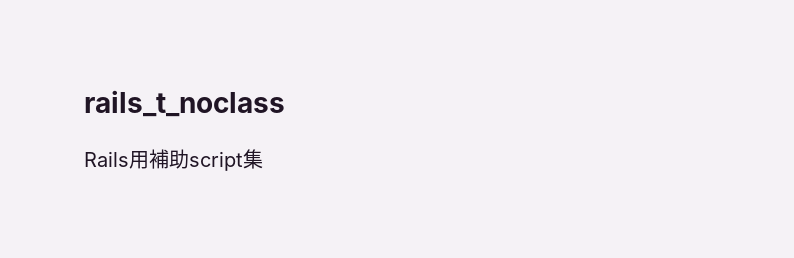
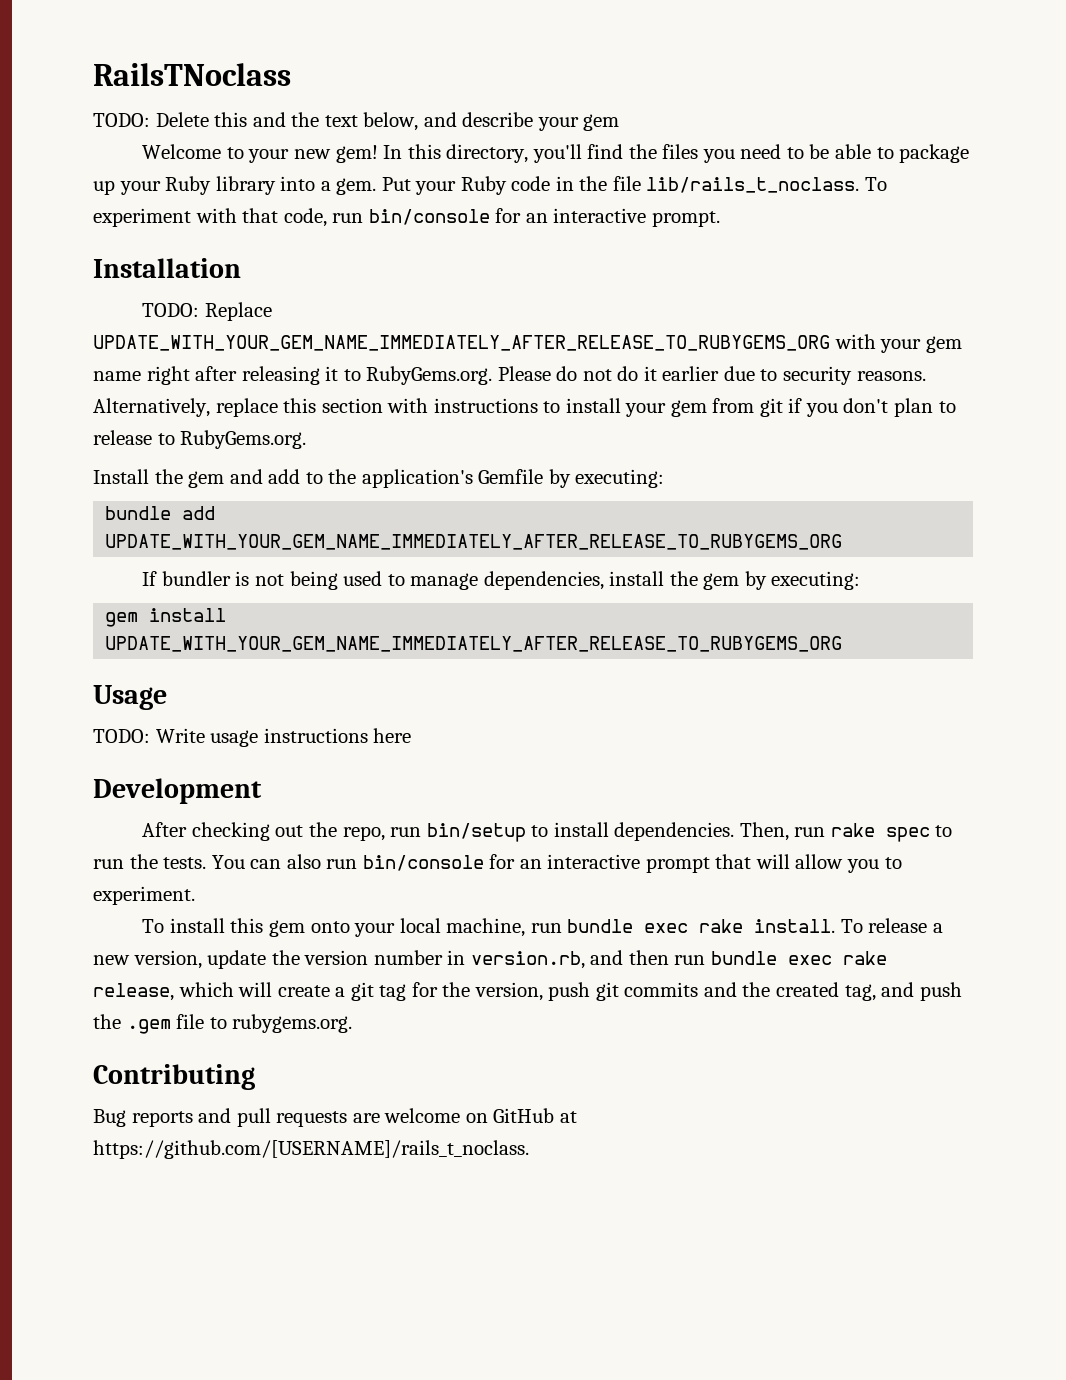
[84,90,285,117] [84,149,263,171] rails_t_noclass // Rails用補助script集 -> [93,63,291,86] [93,112,620,131] [142,144,970,163] [93,176,888,195] [93,208,720,227] [93,258,241,278] [142,302,272,321] [93,334,962,353] [93,366,926,385] [93,398,956,417] [93,430,307,449] [93,469,665,488] [105,506,216,520] [105,534,843,550] [142,571,861,590] [105,608,227,627] [105,636,843,652] [93,685,167,710] [93,728,412,747] [93,778,262,804] [142,822,953,842] [93,854,902,873] [93,886,195,905] [142,918,943,937] [93,950,887,969] [93,982,962,1001] [93,1014,353,1034] [93,1064,255,1090] [93,1108,577,1127] [93,1140,529,1159] RailsTNoclass // TODO: Delete this and the text below, and describe your gem // Welcome to your new gem! In this directory, you'll find the files you need to be able to package up your Ruby library into a gem. Put your Ruby code in the file lib/rails_t_noclass. To experiment with that code, run bin/console for an interactive prompt. // Installation // TODO: Replace UPDATE_WITH_YOUR_GEM_NAME_IMMEDIATELY_AFTER_RELEASE_TO_RUBYGEMS_ORG with your gem name right after releasing it to RubyGems.org. Please do not do it earlier due to security reasons. Alternatively, replace this section with instructions to install your gem from git if you don't plan to release to RubyGems.org. // Install the gem and add to the application's Gemfile by executing: // bundle add UPDATE_WITH_YOUR_GEM_NAME_IMMEDIATELY_AFTER_RELEASE_TO_RUBYGEMS_ORG // If bundler is not being used to manage dependencies, install the gem by executing: // gem install UPDATE_WITH_YOUR_GEM_NAME_IMMEDIATELY_AFTER_RELEASE_TO_RUBYGEMS_ORG // Usage // TODO: Write usage instructions here // Development // After checking out the repo, run bin/setup to install dependencies. Then, run rake spec to run the tests. You can also run bin/console for an interactive prompt that will allow you to experiment. // To install this gem onto your local machine, run bundle exec rake install. To release a new version, update the version number in version.rb, and then run bundle exec rake release, which will create a git tag for the version, push git commits and the created tag, and push the .gem file to rubygems.org. // Contributing // Bug reports and pull requests are welcome on GitHub at https://github.com/[USERNAME]/rails_t_noclass.

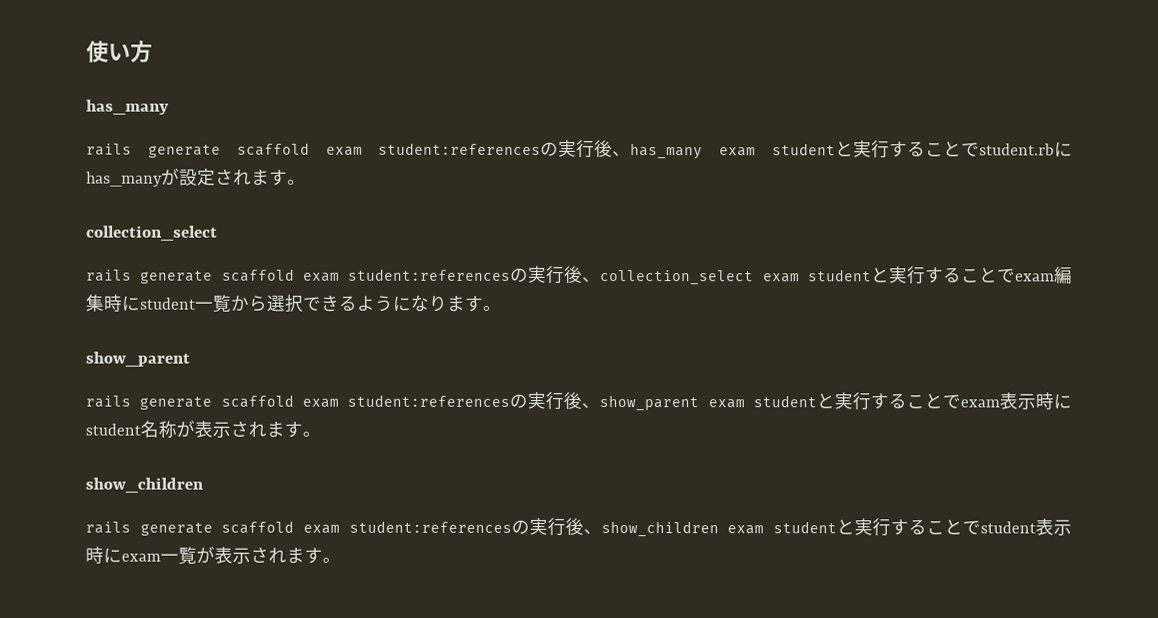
[93,63,291,86] [93,112,620,131] [142,144,970,163] [93,176,888,195] [93,208,720,227] [93,258,241,278] [142,302,272,321] [93,334,962,353] [93,366,926,385] [93,398,956,417] [93,430,307,449] [93,469,665,488] [105,506,216,520] [105,534,843,550] [142,571,861,590] [105,608,227,627] [105,636,843,652] [93,685,167,710] [93,728,412,747] [93,778,262,804] [142,822,953,842] [93,854,902,873] [93,886,195,905] [142,918,943,937] [93,950,887,969] [93,982,962,1001] [93,1014,353,1034] [93,1064,255,1090] [93,1108,577,1127] [93,1140,529,1159] RailsTNoclass // TODO: Delete this and the text below, and describe your gem // Welcome to your new gem! In this directory, you'll find the files you need to be able to package up your Ruby library into a gem. Put your Ruby code in the file lib/rails_t_noclass. To experiment with that code, run bin/console for an interactive prompt. // Installation // TODO: Replace UPDATE_WITH_YOUR_GEM_NAME_IMMEDIATELY_AFTER_RELEASE_TO_RUBYGEMS_ORG with your gem name right after releasing it to RubyGems.org. Please do not do it earlier due to security reasons. Alternatively, replace this section with instructions to install your gem from git if you don't plan to release to RubyGems.org. // Install the gem and add to the application's Gemfile by executing: // bundle add UPDATE_WITH_YOUR_GEM_NAME_IMMEDIATELY_AFTER_RELEASE_TO_RUBYGEMS_ORG // If bundler is not being used to manage dependencies, install the gem by executing: // gem install UPDATE_WITH_YOUR_GEM_NAME_IMMEDIATELY_AFTER_RELEASE_TO_RUBYGEMS_ORG // Usage // TODO: Write usage instructions here // Development // After checking out the repo, run bin/setup to install dependencies. Then, run rake spec to run the tests. You can also run bin/console for an interactive prompt that will allow you to experiment. // To install this gem onto your local machine, run bundle exec rake install. To release a new version, update the version number in version.rb, and then run bundle exec rake release, which will create a git tag for the version, push git commits and the created tag, and push the .gem file to rubygems.org. // Contributing // Bug reports and pull requests are welcome on GitHub at https://github.com/[USERNAME]/rails_t_noclass. -> [86,40,153,63] [86,99,169,116] [86,139,1073,160] [86,168,306,187] [86,225,218,242] [86,265,1073,286] [85,294,502,313] [85,351,190,368] [85,391,1072,412] [85,420,321,438] [85,477,204,494] [85,517,1072,538] [85,546,341,565] 使い方 // has_many // rails generate scaffold exam student:referencesの実行後、has_many exam studentと実行することでstudent.rbにhas_manyが設定されます。 // collection_select // rails generate scaffold exam student:referencesの実行後、collection_select exam studentと実行することでexam編集時にstudent一覧から選択できるようになります。 // show_parent // rails generate scaffold exam student:referencesの実行後、show_parent exam studentと実行することでexam表示時にstudent名称が表示されます。 // show_children // rails generate scaffold exam student:referencesの実行後、show_children exam studentと実行することでstudent表示時にexam一覧が表示されます。

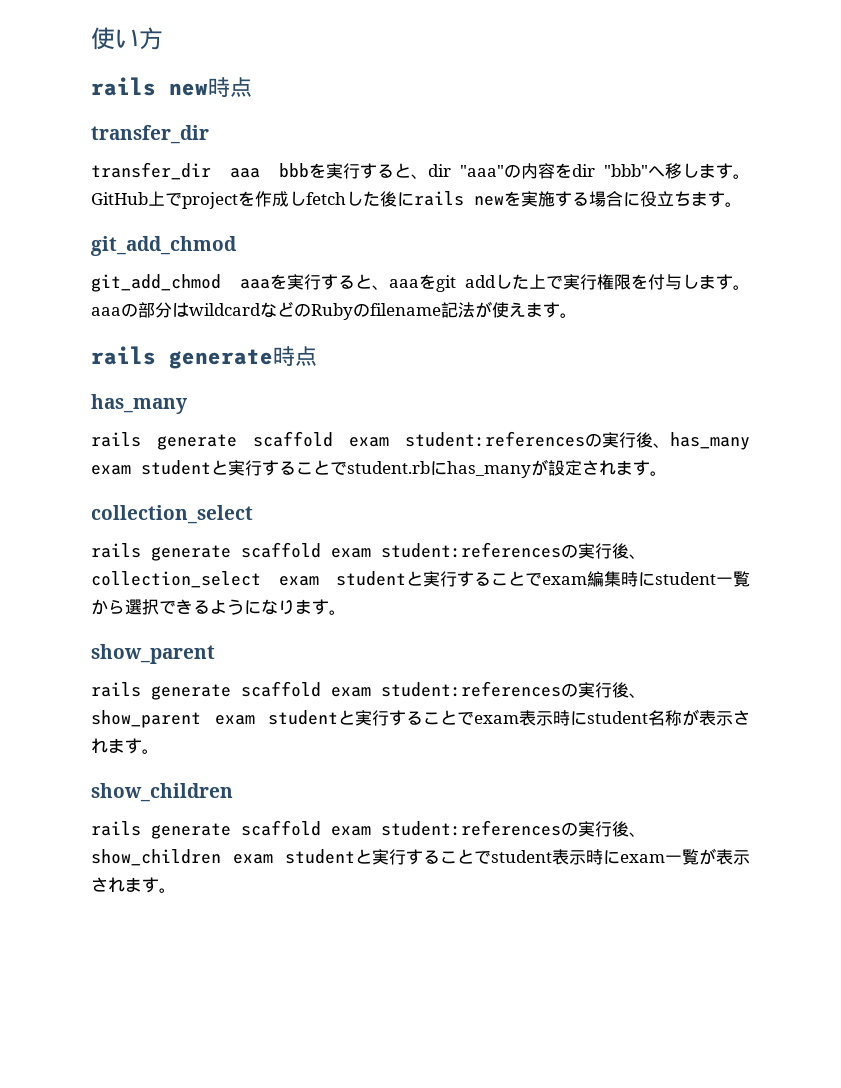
(153, 51) none -> [91,77,252,97] [91,125,209,144] [91,162,750,180] [91,191,742,209] [91,236,237,256] [91,274,750,292] [91,301,577,320] [91,346,317,369] // rails new時点 // transfer_dir // transfer_dir aaa bbbを実行すると、dir "aaa"の内容をdir "bbb"へ移します。GitHub上でprojectを作成しfetchした後にrails newを実施する場合に役立ちます。 // git_add_chmod // git_add_chmod aaaを実行すると、aaaをgit addした上で実行権限を付与します。aaaの部分はwildcardなどのRubyのfilename記法が使えます。 // rails generate時点

